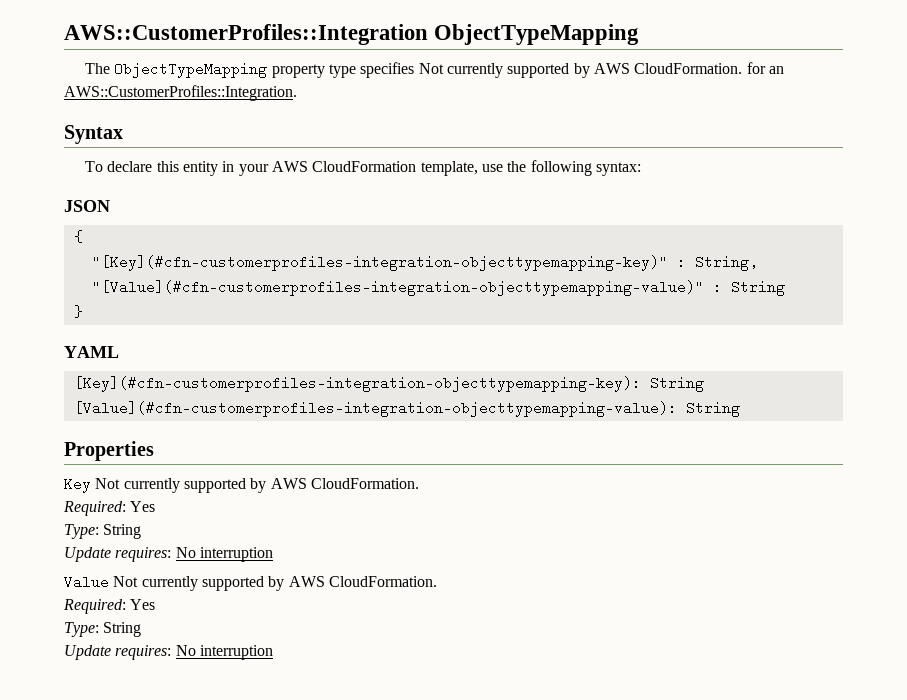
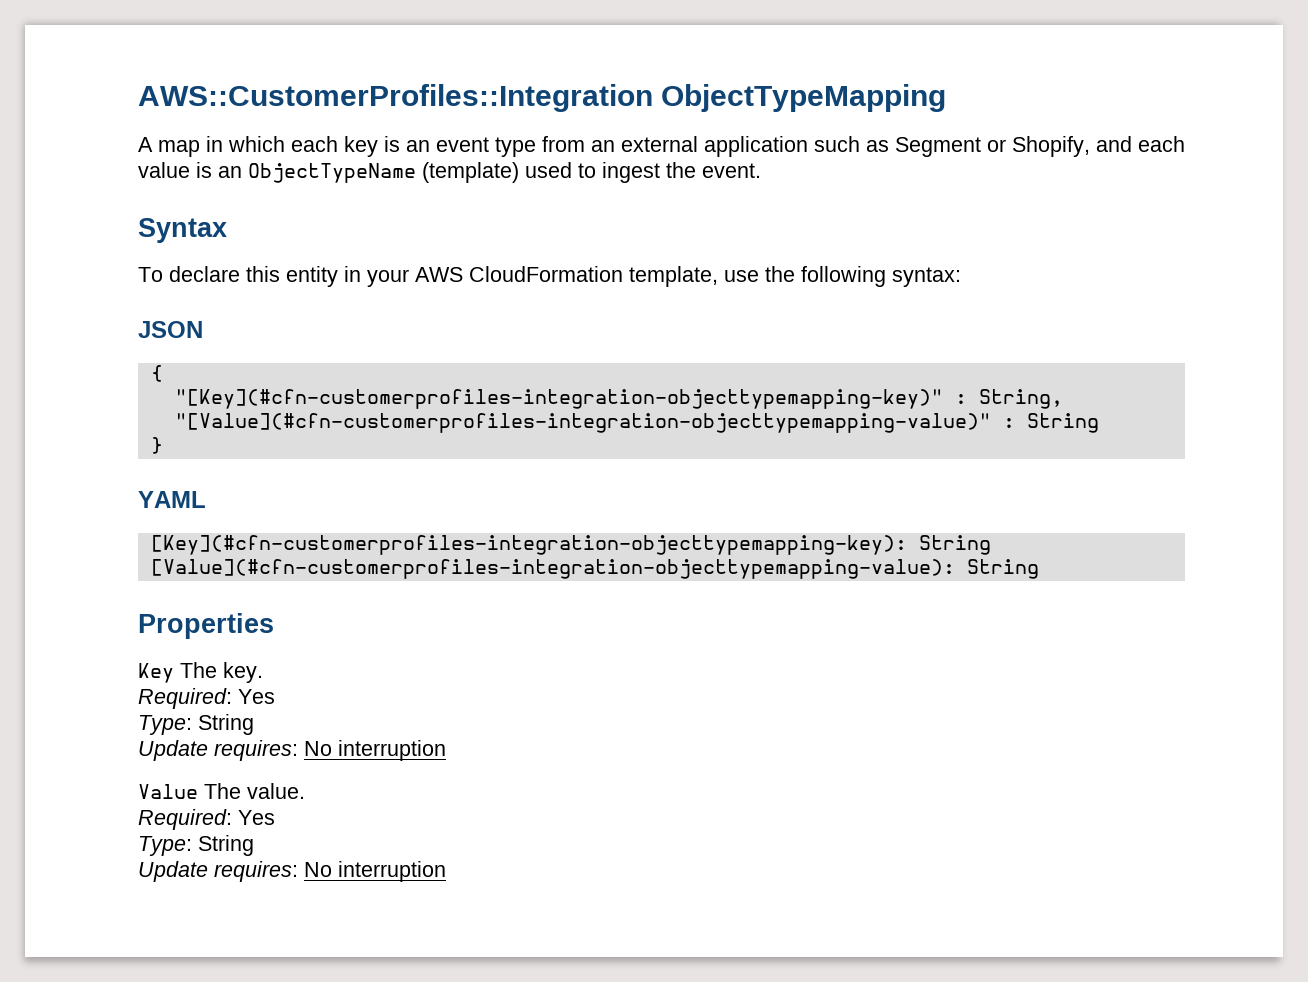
[85,62,784,78] [64,85,297,101] The ObjectTypeMapping property type specifies Not currently supported by AWS CloudFormation. for an AWS::CustomerProfiles::Integration. -> [138,136,1185,157] [138,162,761,183] A map in which each key is an event type from an external application such as Segment or Shopify, and each value is an ObjectTypeName (template) used to ingest the event.
[95,478,419,493] Not currently supported by AWS CloudFormation. -> [180,662,263,683] The key.
[113,576,437,591] Not currently supported by AWS CloudFormation. -> [204,783,305,799] The value.

